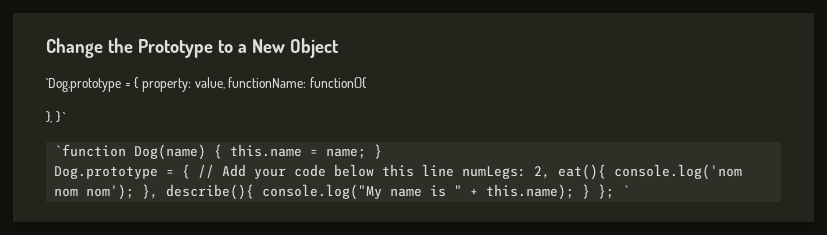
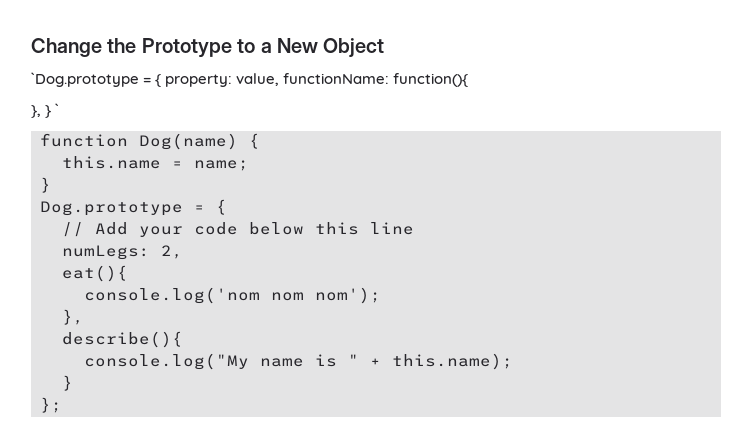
[54,144,127,157] `function -> [40,133,128,147] function
(223, 151) none -> (260, 141) //
(367, 153) none -> (249, 165) //
(191, 171) none -> (227, 207) //
(455, 170) none -> (414, 228) //
(551, 172) none -> (183, 252) //
(607, 172) none -> (128, 273) //
[142,184,159,199] }, -> [62,309,84,325] // }, //
(255, 192) none -> (183, 339) //
[582,184,631,199] } }; ` -> [62,375,73,391] [40,397,62,413] // } // };

